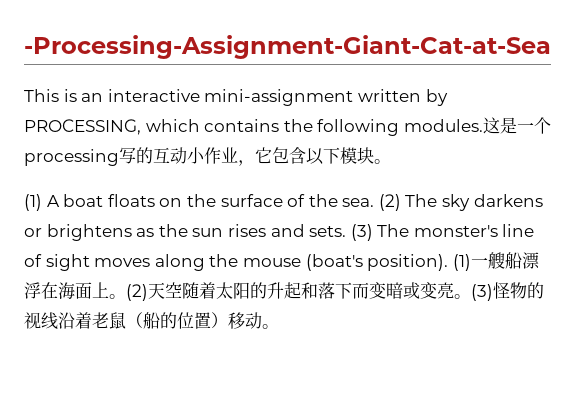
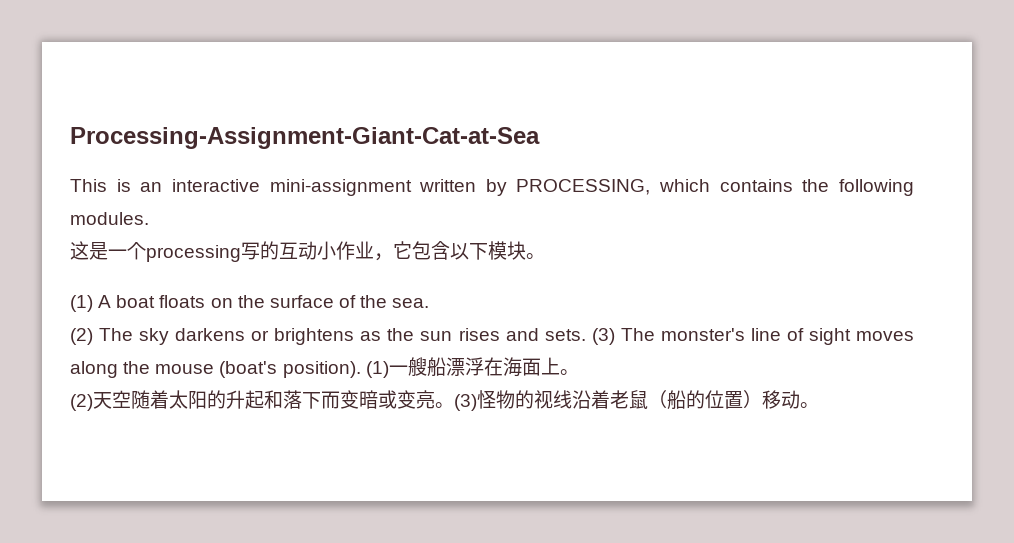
[24,35,551,59] -Processing-Assignment-Giant-Cat-at-Sea -> [70,127,540,149] Processing-Assignment-Giant-Cat-at-Sea
(483, 125) none -> (149, 218) //
(375, 202) none -> (430, 303) //
(126, 296) none -> (579, 372) //

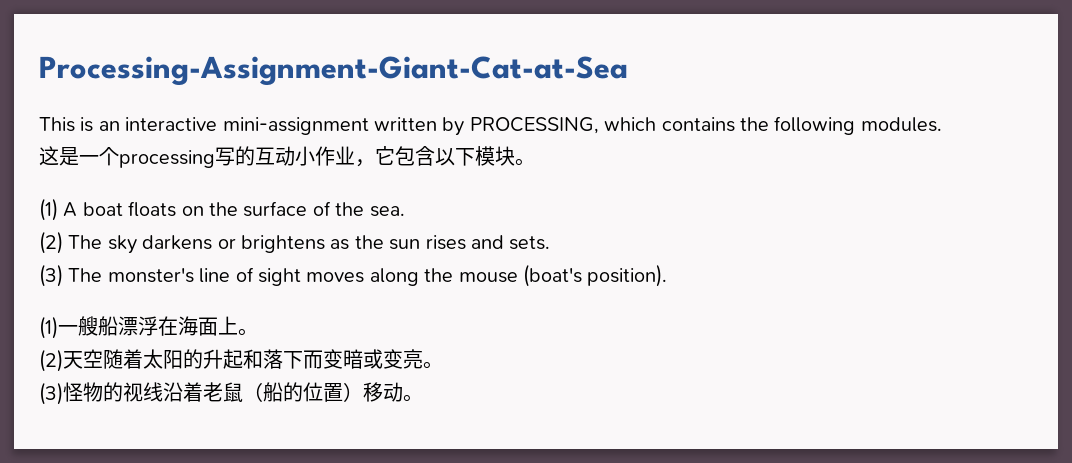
(586, 335) none -> (551, 243) //
(361, 369) none -> (668, 275) //
(454, 405) none -> (443, 365) //

